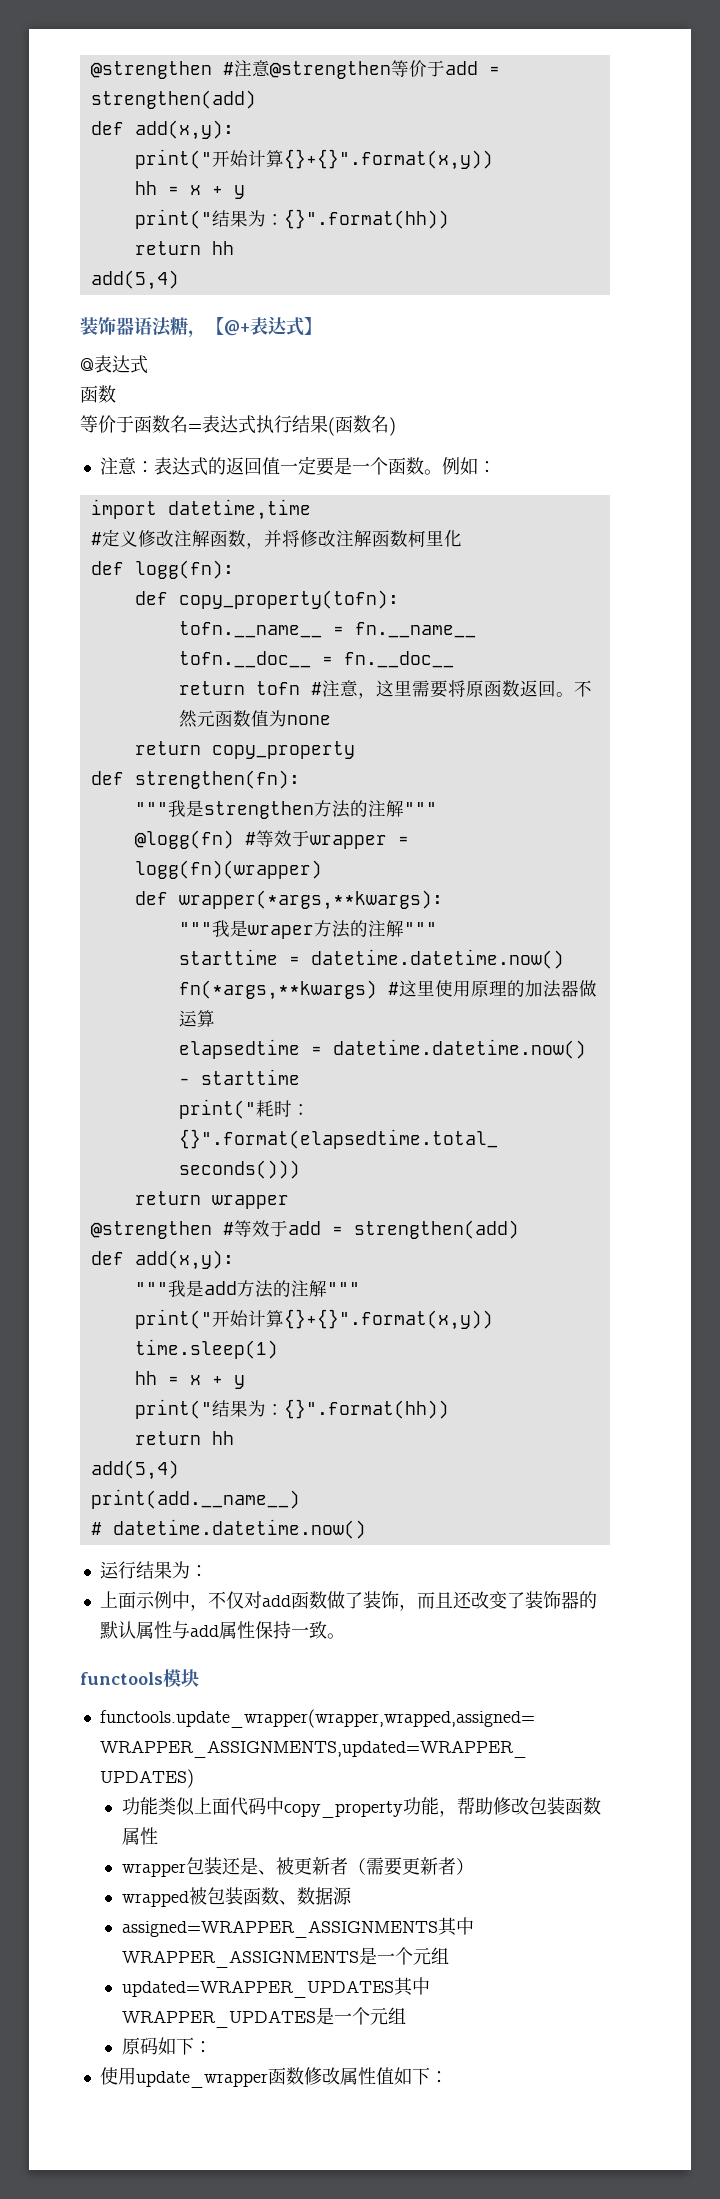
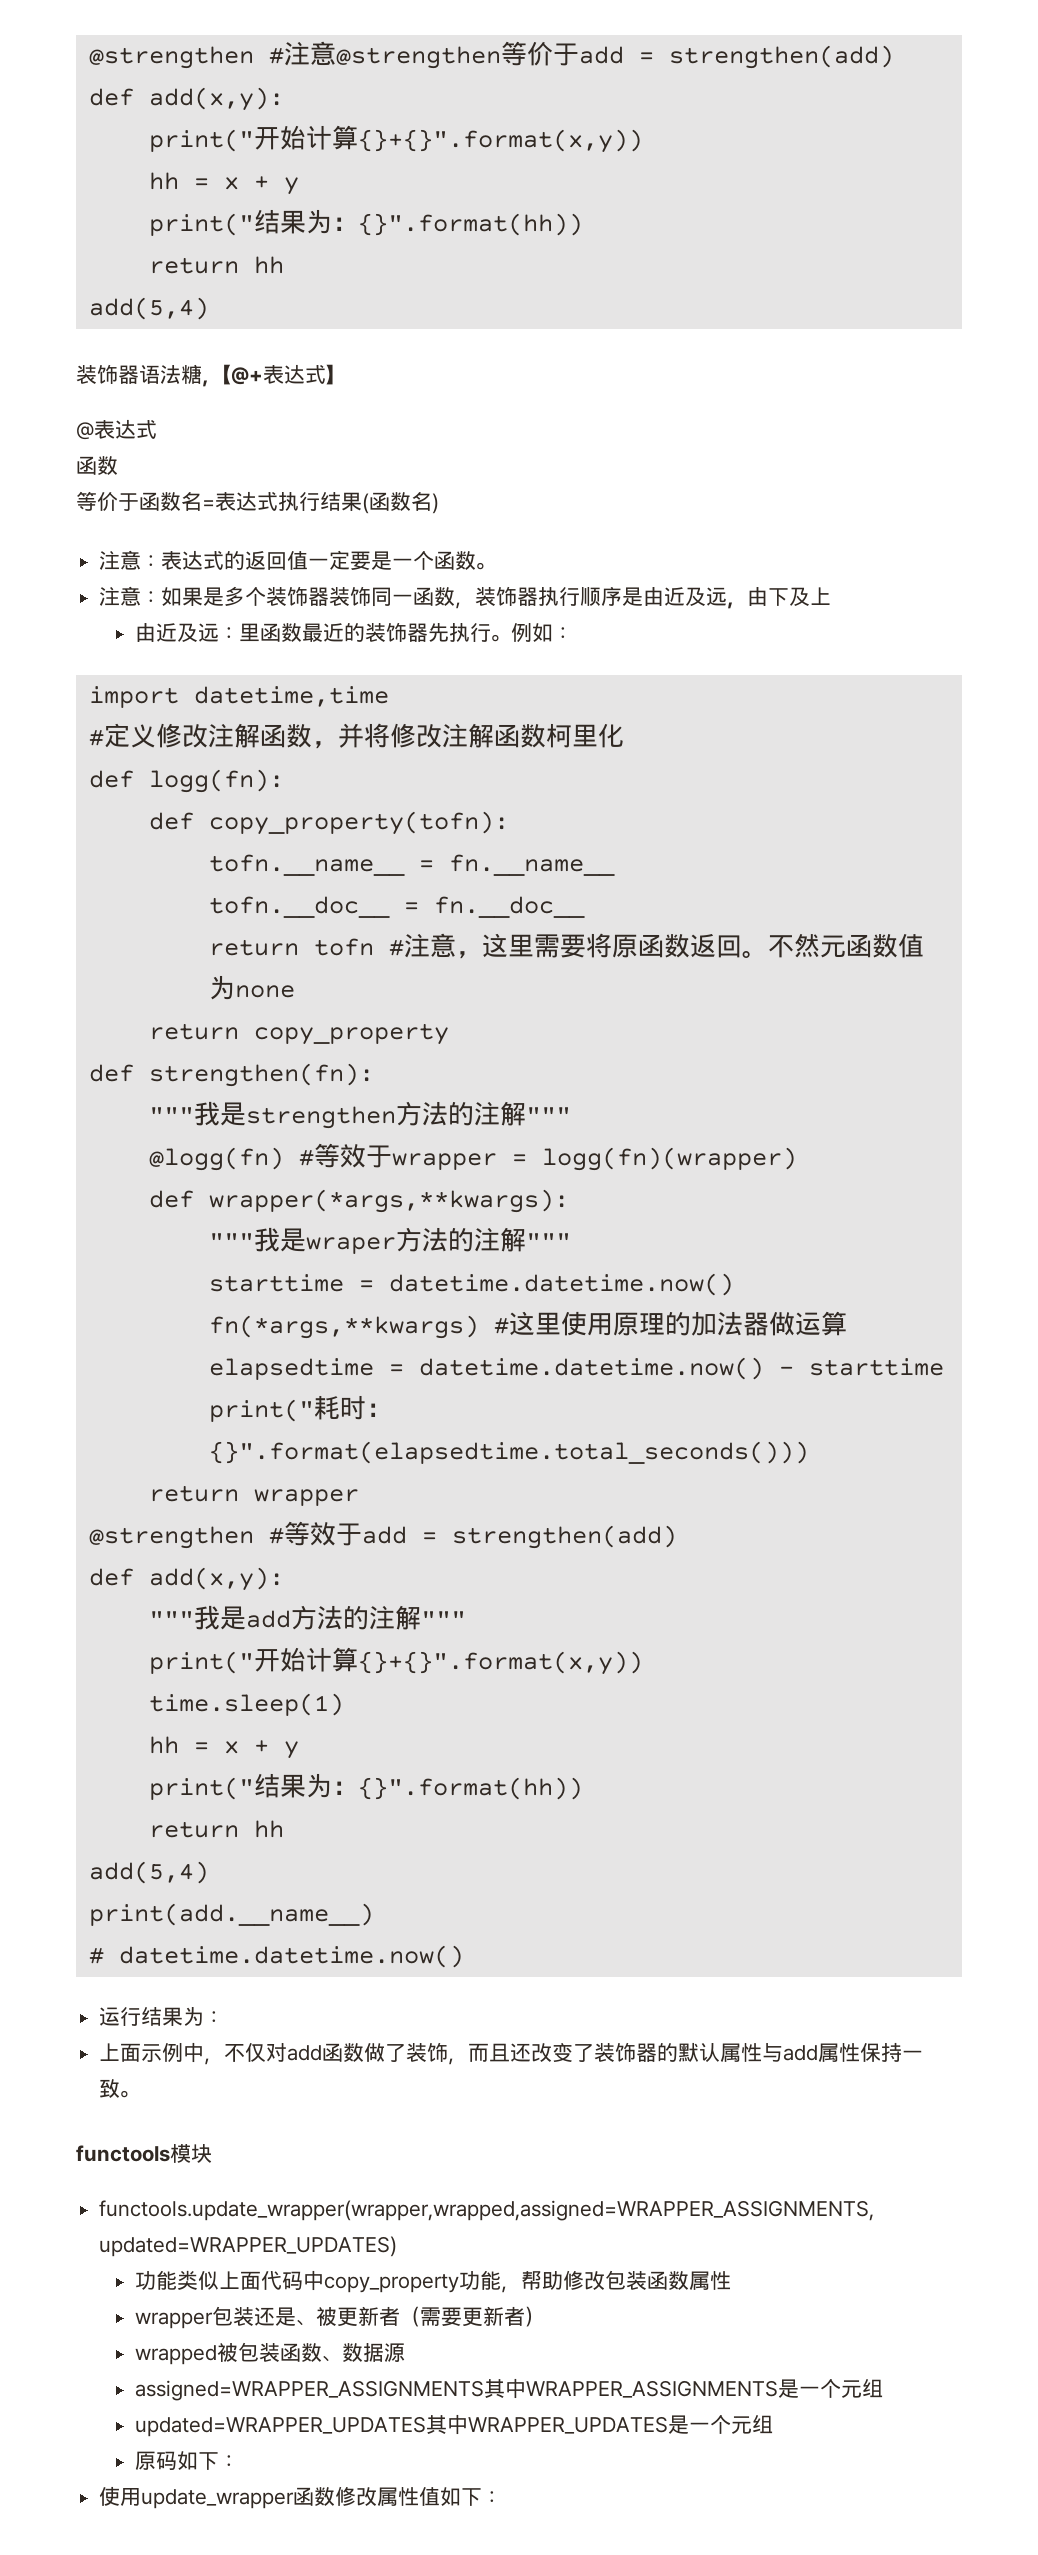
(442, 472) none -> [99,586,832,609] [135,622,512,642] // 注意：如果是多个装饰器装饰同一函数，装饰器执行顺序是由近及远，由下及上 // 由近及远：里函数最近的装饰器先执行。

